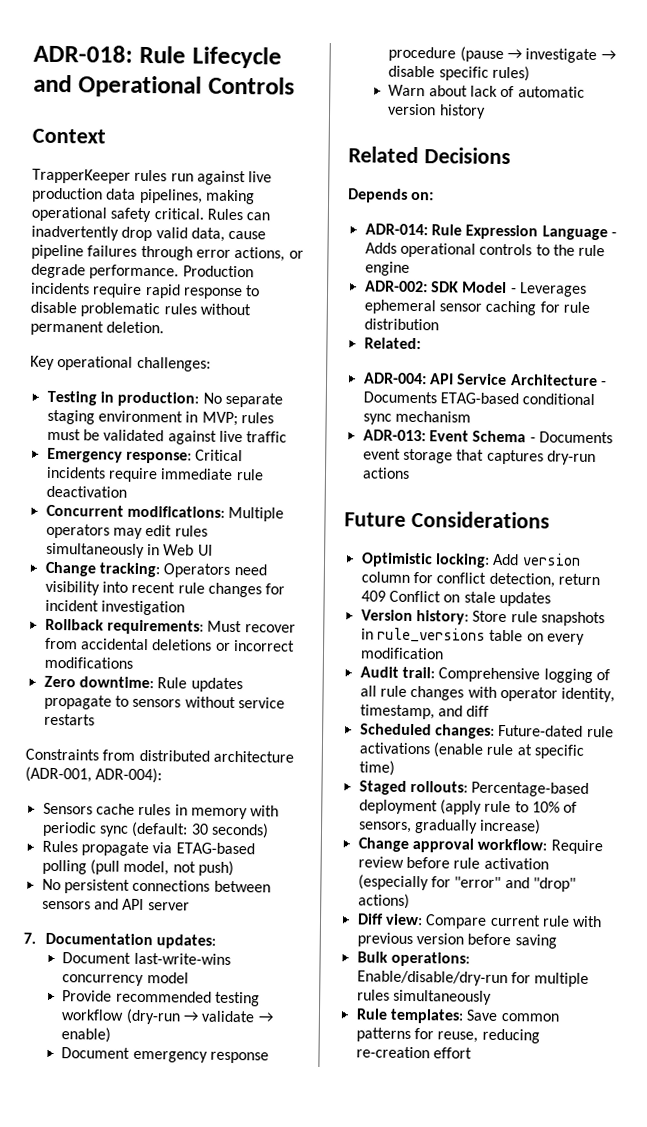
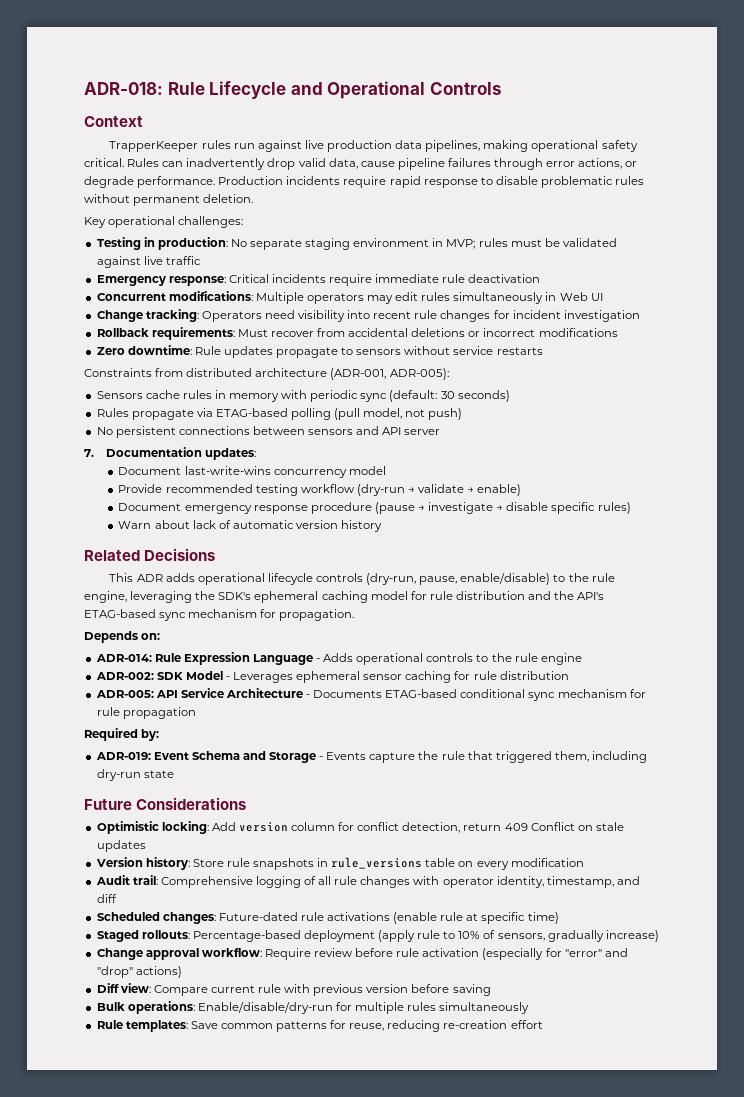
[95,767,163,784] ADR-004): -> [389,368,449,380] ADR-005):
(511, 156) none -> [109,573,615,585] [84,591,605,603] [84,609,355,621] // This ADR adds operational lifecycle controls (dry-run, pause, enable/disable) to the rule engine, leveraging the SDK's ephemeral caching model for rule distribution and the API's ETAG-based sync mechanism for propagation.
[363,337,421,350] [363,372,427,385] Related: // ADR-004: -> [95,690,154,698] ADR-005:
[362,429,613,444] [362,448,596,466] [361,467,410,479] // ADR-013: Event Schema - Documents event storage that captures dry-run actions -> [629,689,646,698] [96,707,196,719] [84,728,160,741] [95,751,648,763] [96,769,174,781] for rule propagation // Required by: // ADR-019: Event Schema and Storage - Events capture the rule that triggered them, including dry-run state

